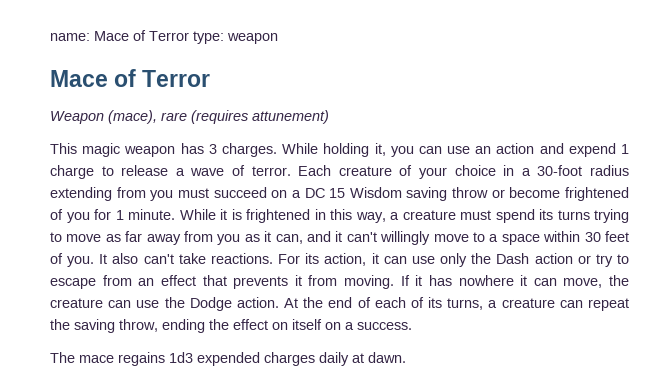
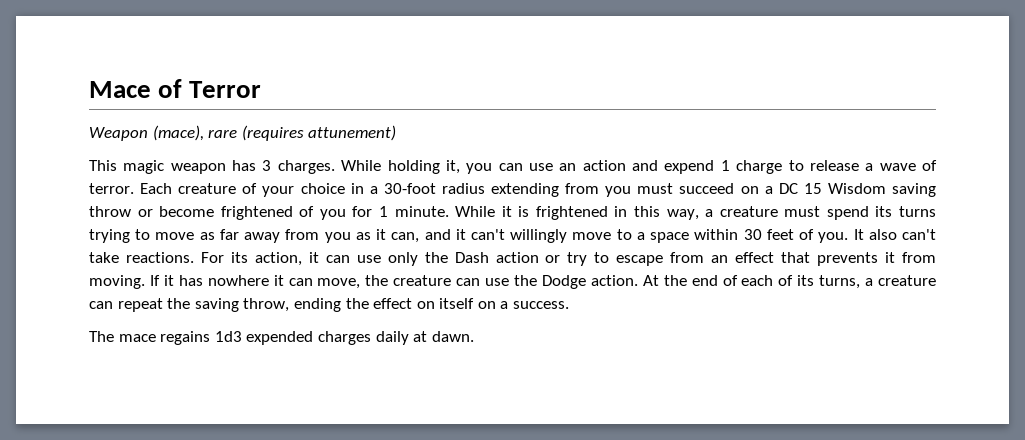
[50,30,278,44] name: Mace of Terror type: weapon // -> (89, 89) none

